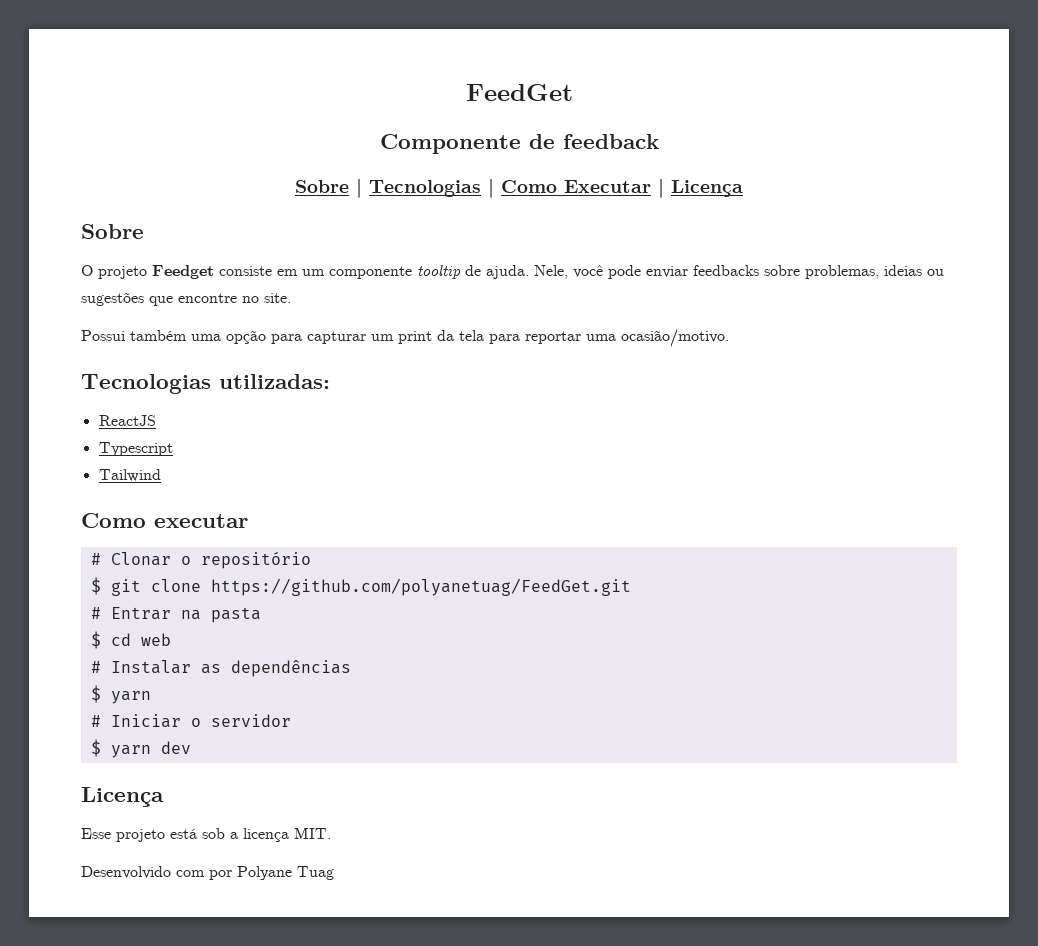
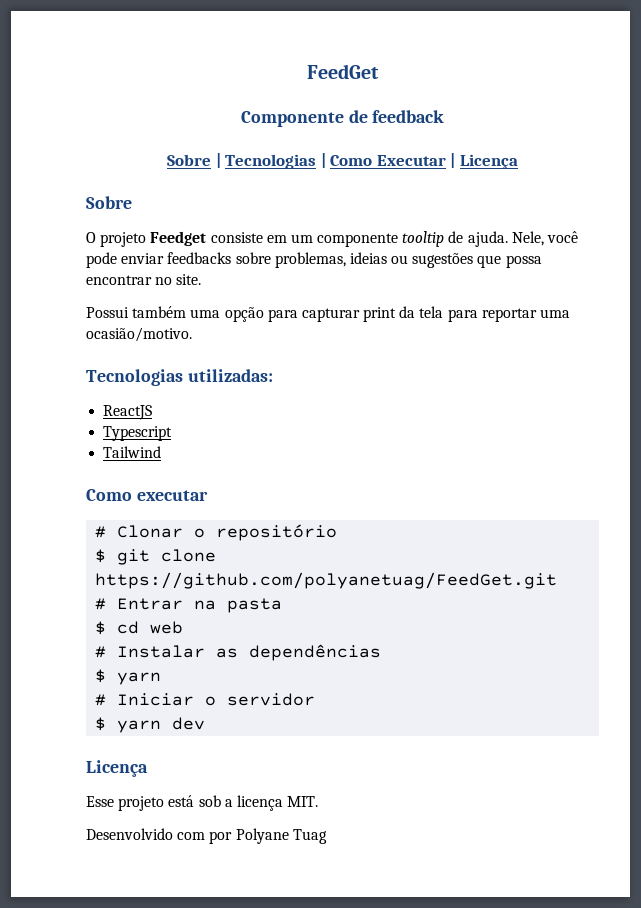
[178,293,237,303] encontre -> [505,255,542,268] [86,275,152,285] possa encontrar
[371,334,394,341] um -> (360, 315) none

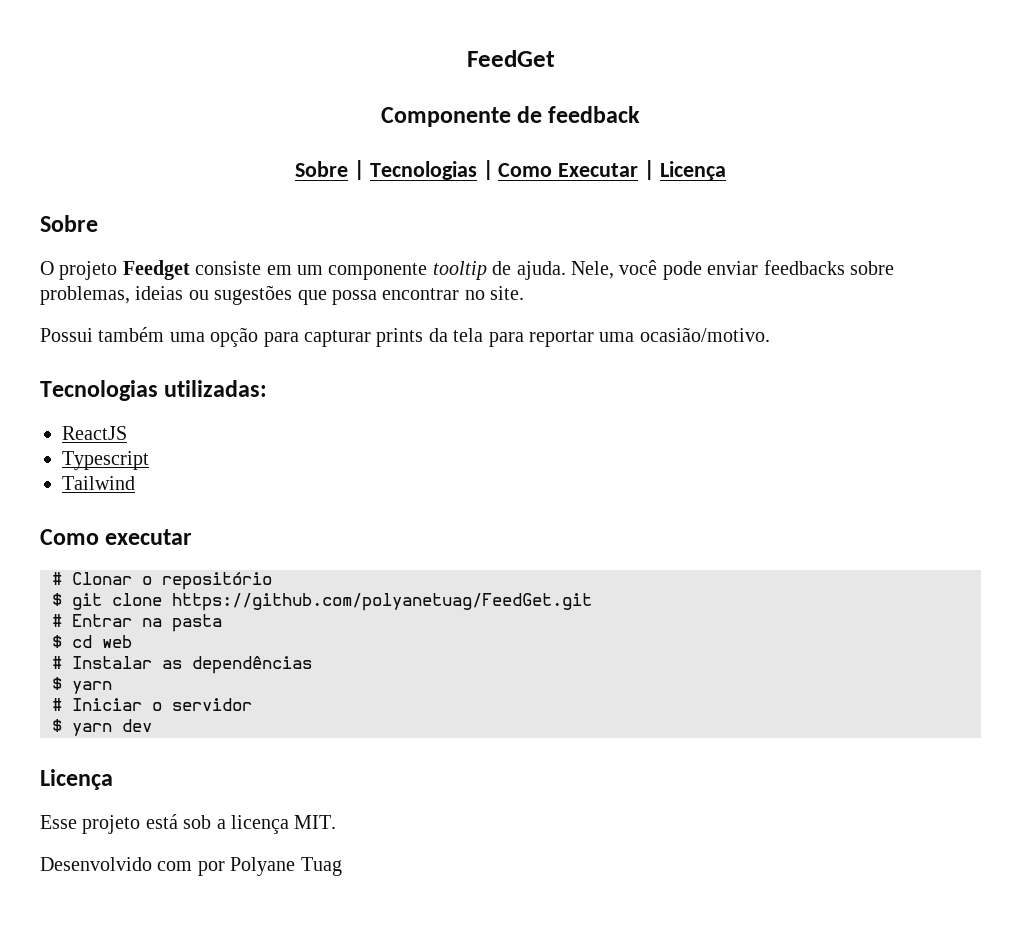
[363,307,397,322] print -> [376,328,424,347] prints

